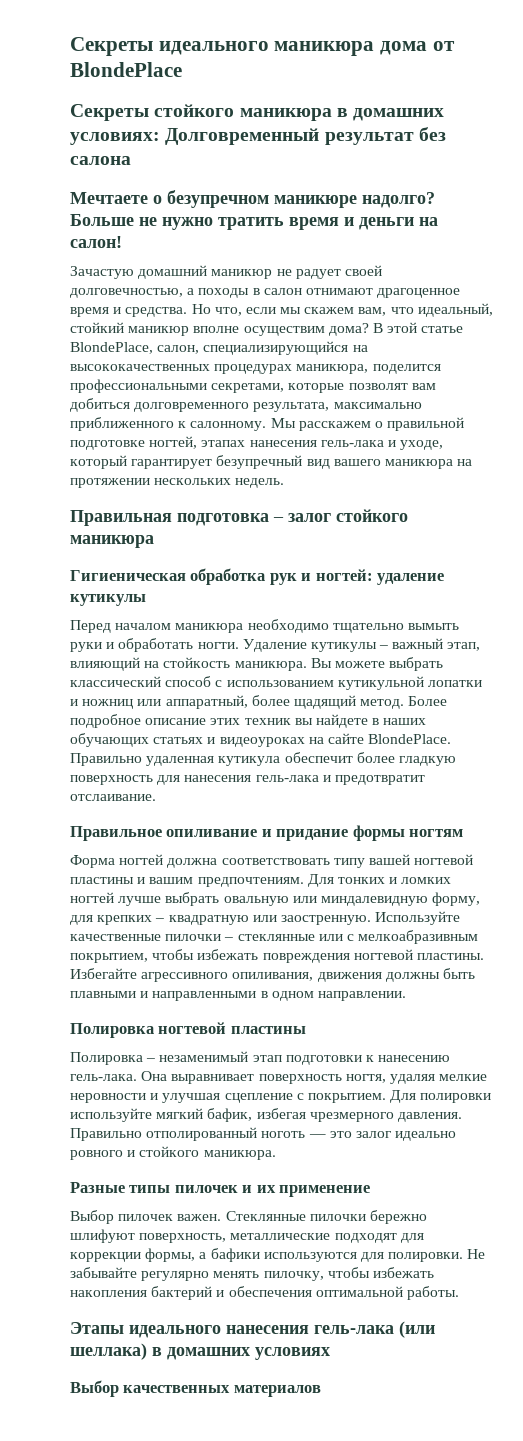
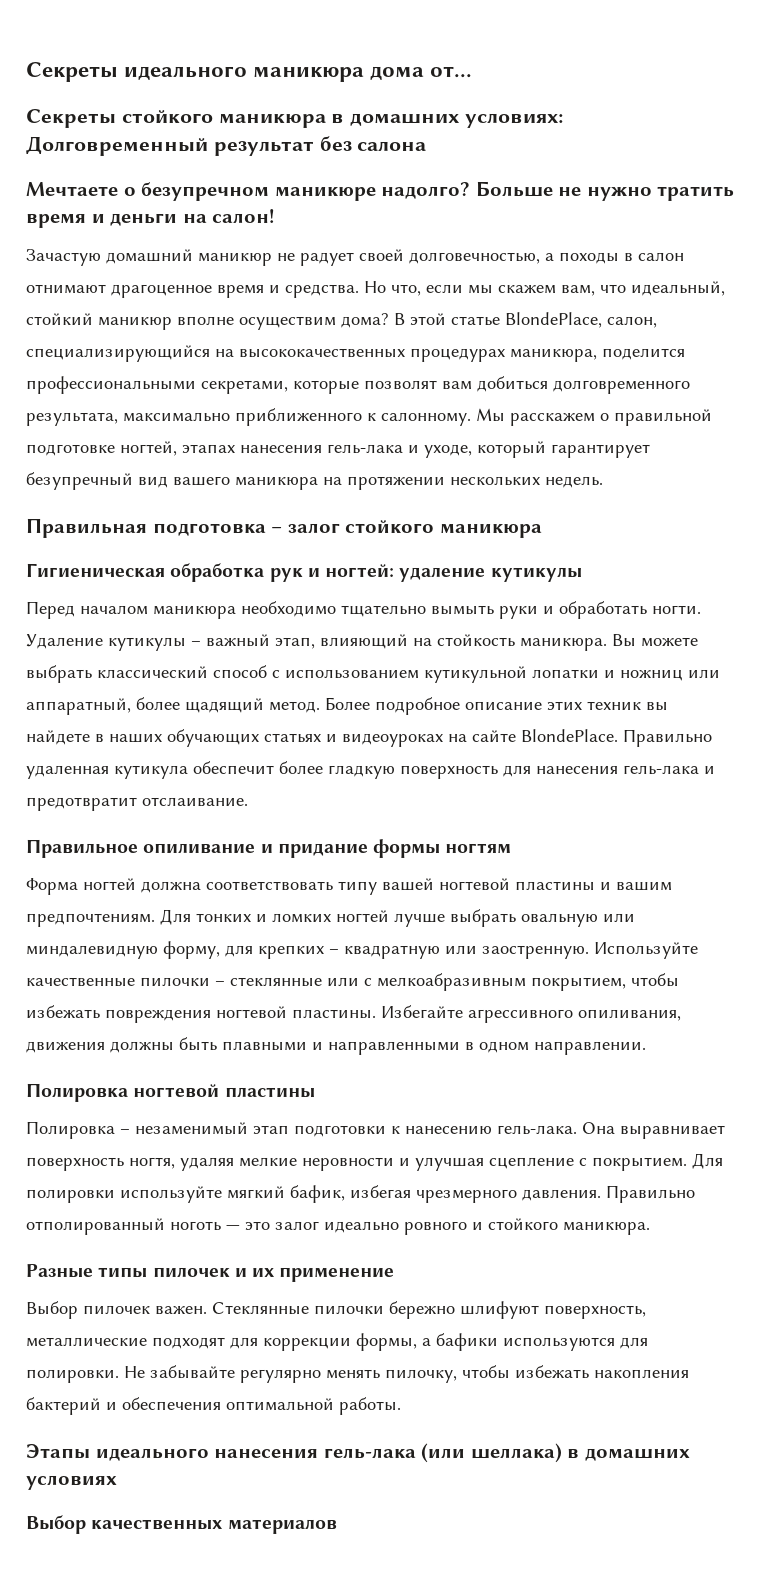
[432,41,455,51] [70,62,182,77] от BlondePlace -> [430,66,473,78] от...

